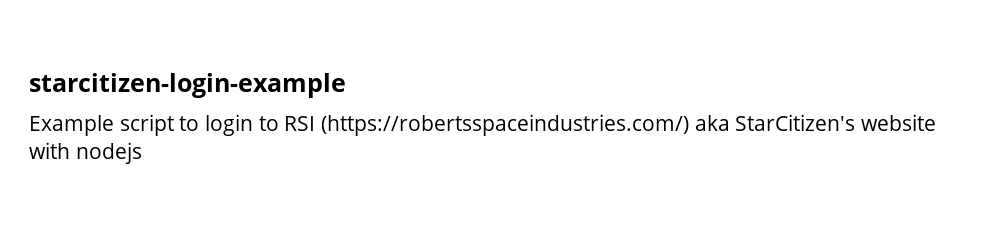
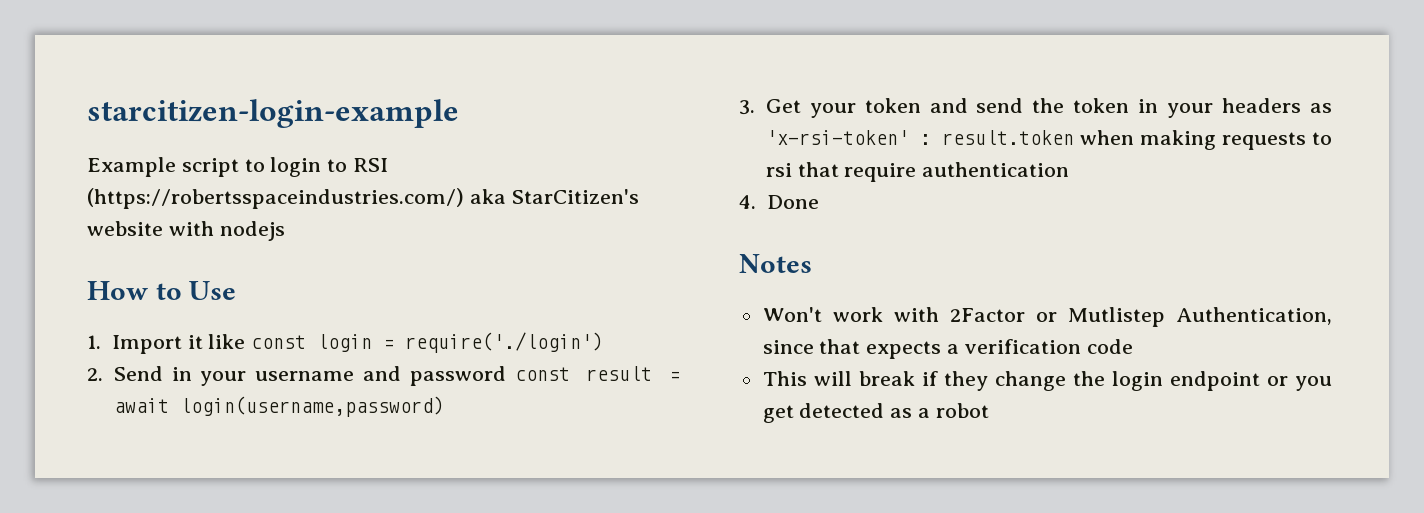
(142, 153) none -> [87,281,237,300] [87,332,604,354] [87,366,680,386] [113,396,444,417] [739,98,1332,118] [765,130,1332,150] [765,162,1070,182] [739,195,819,209] [739,254,812,273] [762,307,1332,327] [762,339,1133,359] [762,371,1332,391] [762,403,989,423] // How to Use // 1. Import it like const login = require('./login') // 2. Send in your username and password const result = await login(username,password) // 3. Get your token and send the token in your headers as 'x-rsi-token' : result.token when making requests to rsi that require authentication // 4. Done // Notes // Won't work with 2Factor or Mutlistep Authentication, since that expects a verification code // This will break if they change the login endpoint or you get detected as a robot

